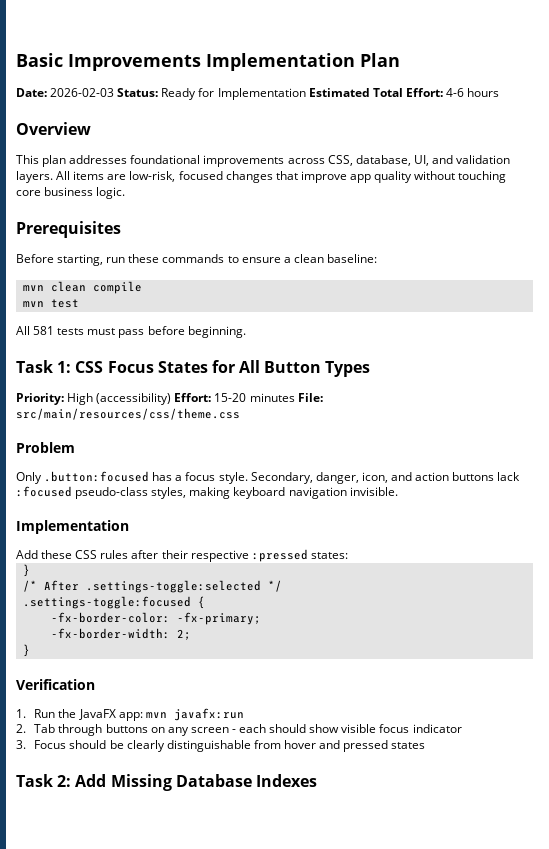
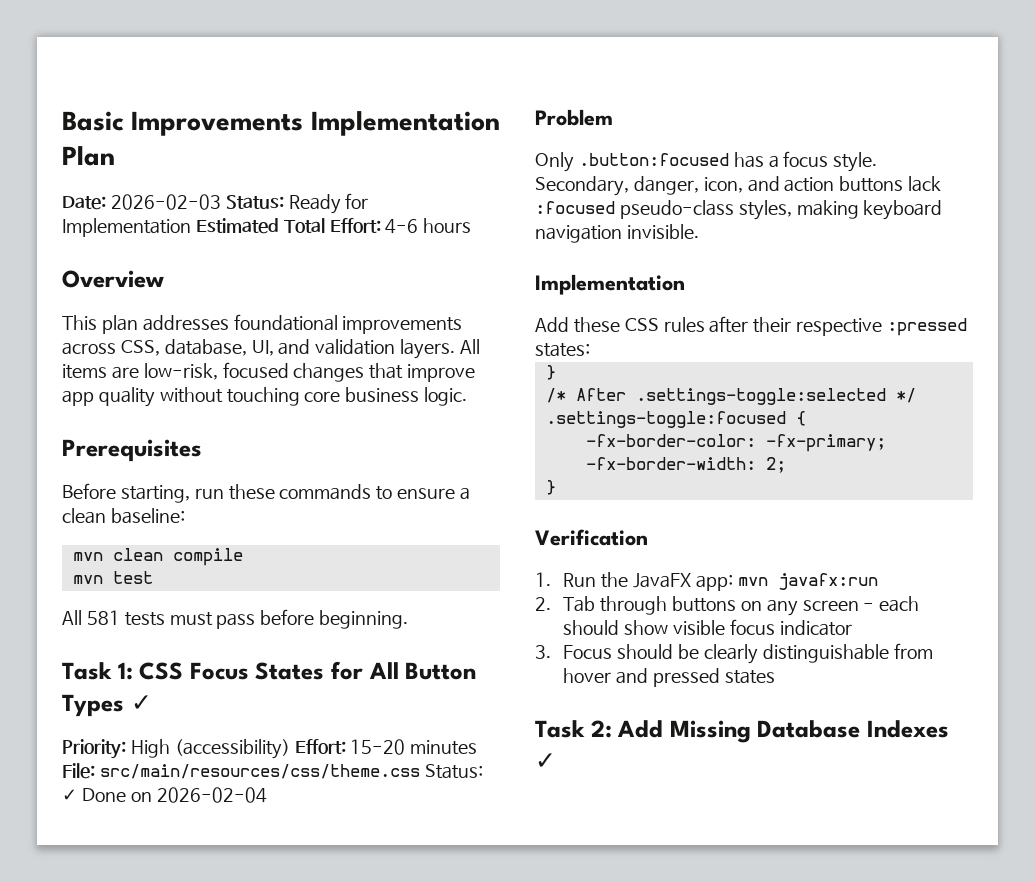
(371, 369) none -> [130,695,152,711] ✓
(240, 414) none -> [424,764,483,779] [62,787,267,803] Status: ✓ Done on 2026-02-04
(317, 780) none -> [535,753,556,769] ✓

